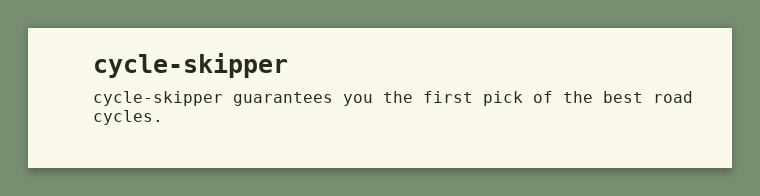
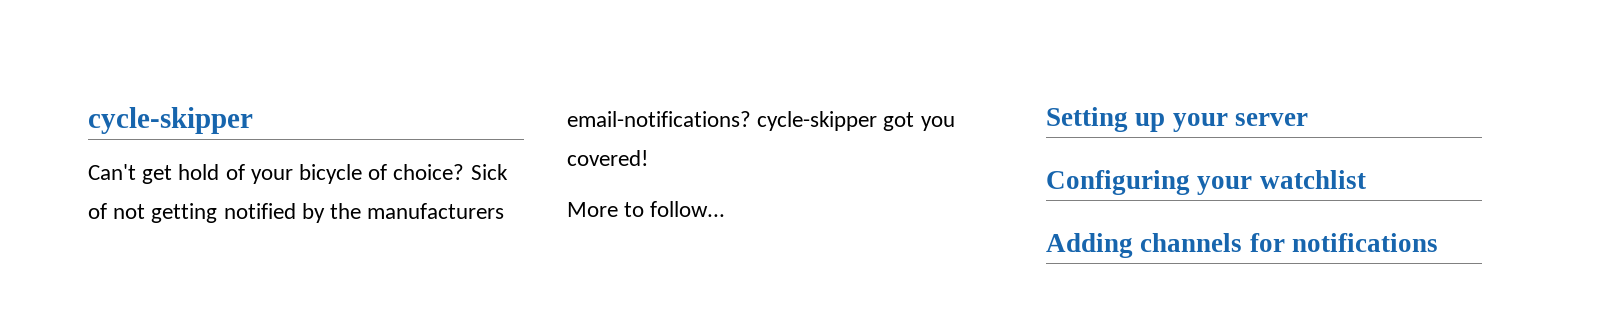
[93,91,693,106] [93,110,163,125] cycle-skipper guarantees you the first pick of the best road cycles. -> [88,164,508,184] [88,203,505,223] [567,111,955,131] [567,150,648,166] [567,201,726,217] [1046,107,1308,132] [1046,170,1366,195] [1046,233,1438,258] Can't get hold of your bicycle of choice? Sick of not getting notified by the manufacturers email-notifications? cycle-skipper got you covered! // More to follow... // Setting up your server // Configuring your watchlist // Adding channels for notifications

